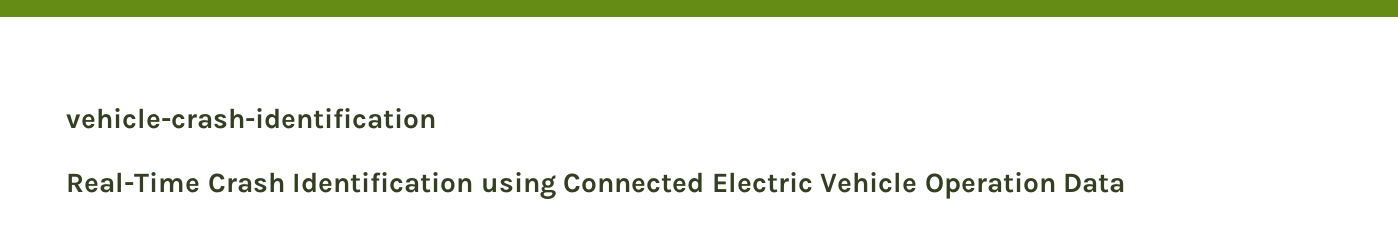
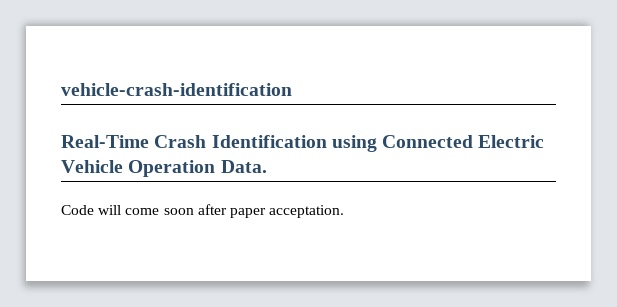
[1063,173,1126,193] Data -> [220,160,267,173] [61,204,345,218] Data. // Code will come soon after paper acceptation.

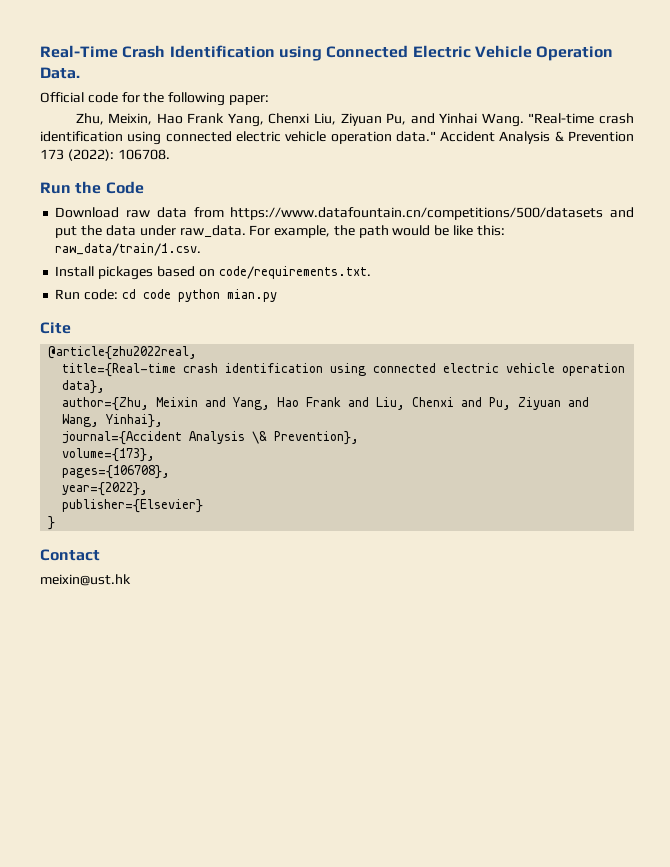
[61,83,292,96] vehicle-crash-identification // -> (40, 51) none
[61,204,345,218] Code will come soon after paper acceptation. -> [40,92,269,106] [75,113,634,127] [40,131,634,145] [40,149,170,161] [40,181,144,194] [55,207,634,220] [55,225,505,238] [55,243,202,256] [55,266,371,280] [55,289,277,302] [40,322,71,334] [48,346,198,360] [62,363,626,377] [62,380,106,394] [62,397,590,411] [62,414,164,428] [62,431,360,445] [62,448,156,462] [62,465,171,479] [62,482,149,496] [62,499,204,513] [48,516,56,530] [40,549,100,561] [40,574,131,586] Official code for the following paper: // Zhu, Meixin, Hao Frank Yang, Chenxi Liu, Ziyuan Pu, and Yinhai Wang. "Real-time crash identification using connected electric vehicle operation data." Accident Analysis & Prevention 173 (2022): 106708. // Run the Code // Download raw data from https://www.datafountain.cn/competitions/500/datasets and put the data under raw_data. For example, the path would be like this: raw_data/train/1.csv. // Install pickages based on code/requirements.txt. // Run code: cd code python mian.py // Cite // @article{zhu2022real, // title={Real-time crash identification using connected electric vehicle operation data}, // author={Zhu, Meixin and Yang, Hao Frank and Liu, Chenxi and Pu, Ziyuan and Wang, Yinhai}, // journal={Accident Analysis \& Prevention}, // volume={173}, // pages={106708}, // year={2022}, // publisher={Elsevier} // } // Contact // meixin@ust.hk

